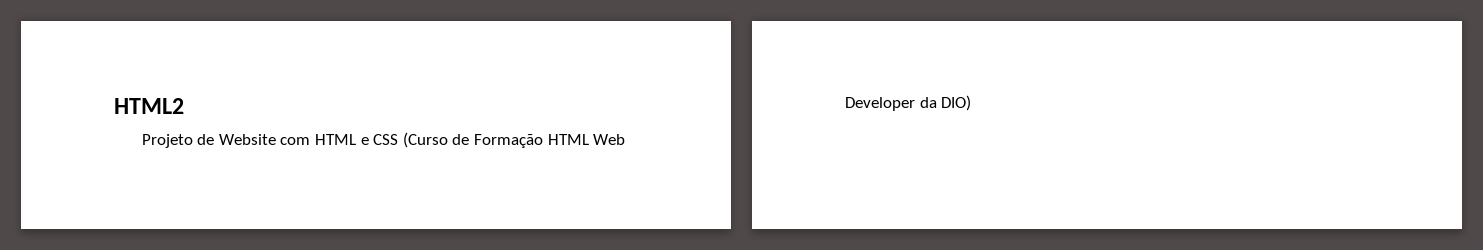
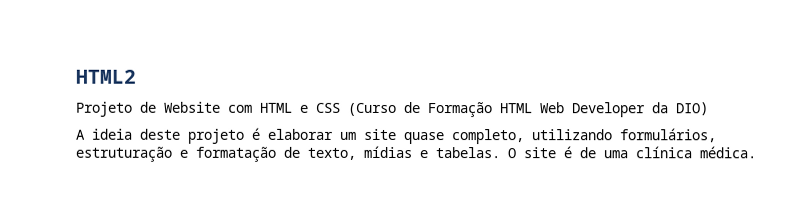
(972, 103) none -> [75,127,716,145] [75,145,756,162] // A ideia deste projeto é elaborar um site quase completo, utilizando formulários, estruturação e formatação de texto, mídias e tabelas. O site é de uma clínica médica.

